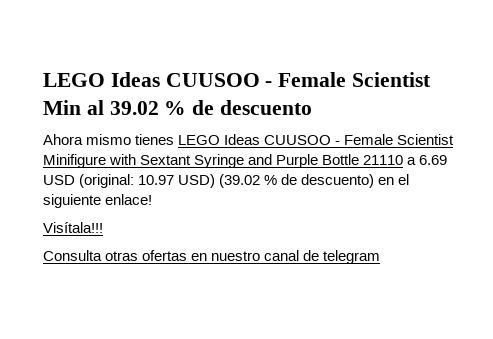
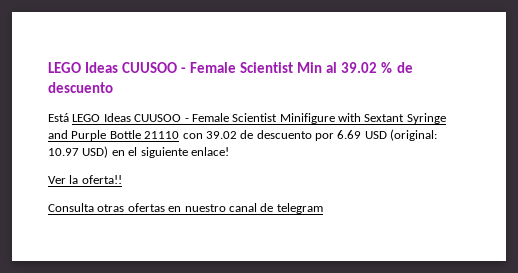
[43,134,175,145] Ahora mismo tienes -> [48,113,69,122] Está
[407,157,417,165] a -> [182,130,334,141] con 39.02 de descuento por
[219,174,375,188] (39.02 % de descuento) -> (109, 152) none
[43,222,103,233] Visítala!!! -> [48,175,122,184] Ver la oferta!!

